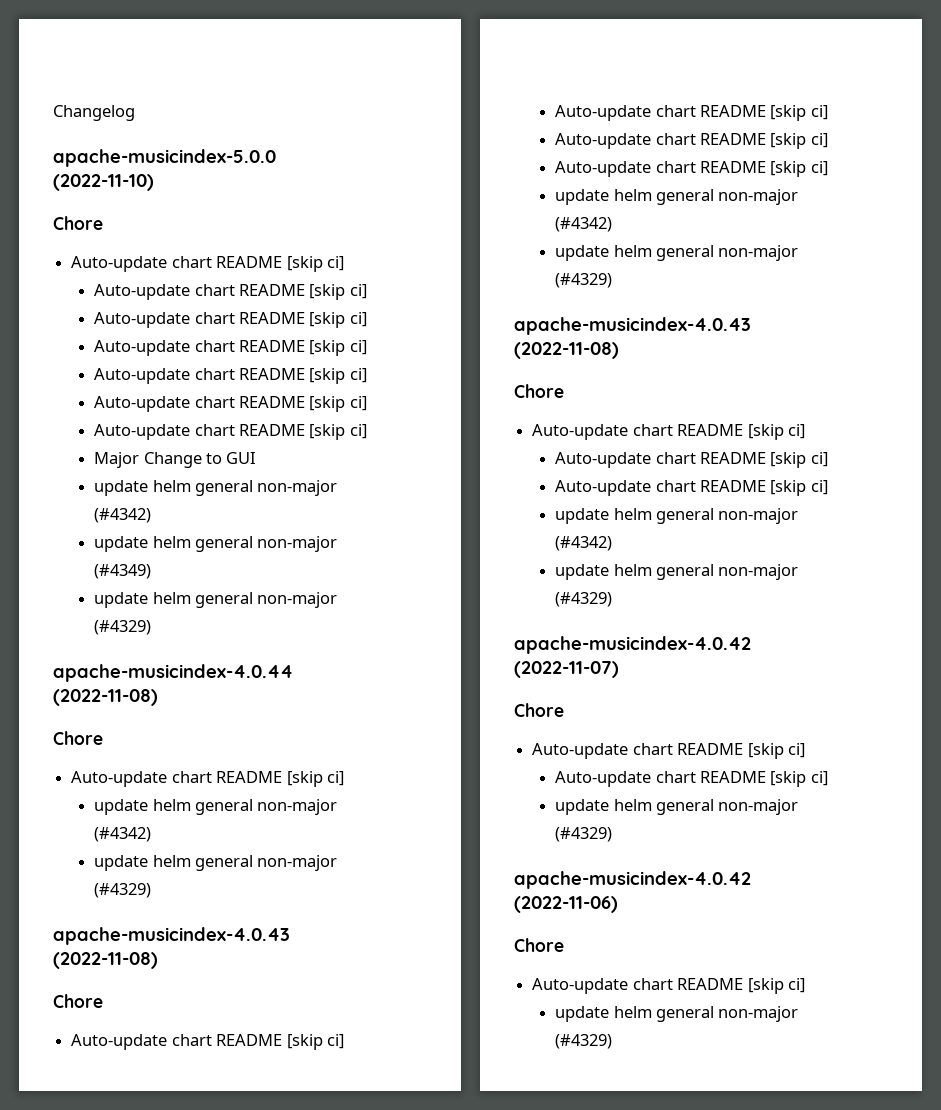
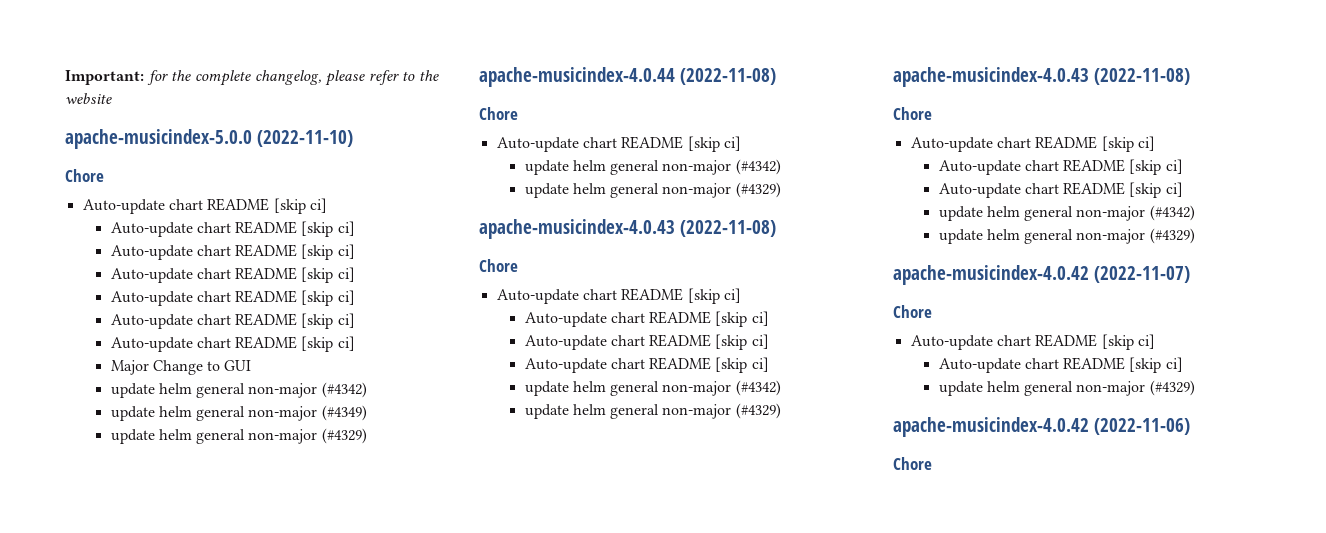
[53,105,135,121] Changelog -> [65,70,439,86] [65,93,112,104] Important: for the complete changelog, please refer to the website
[532,978,805,994] [555,1006,799,1022] [555,1034,613,1049] // Auto-update chart README [skip ci] // update helm general non-major (#4329) -> (932, 463) none

